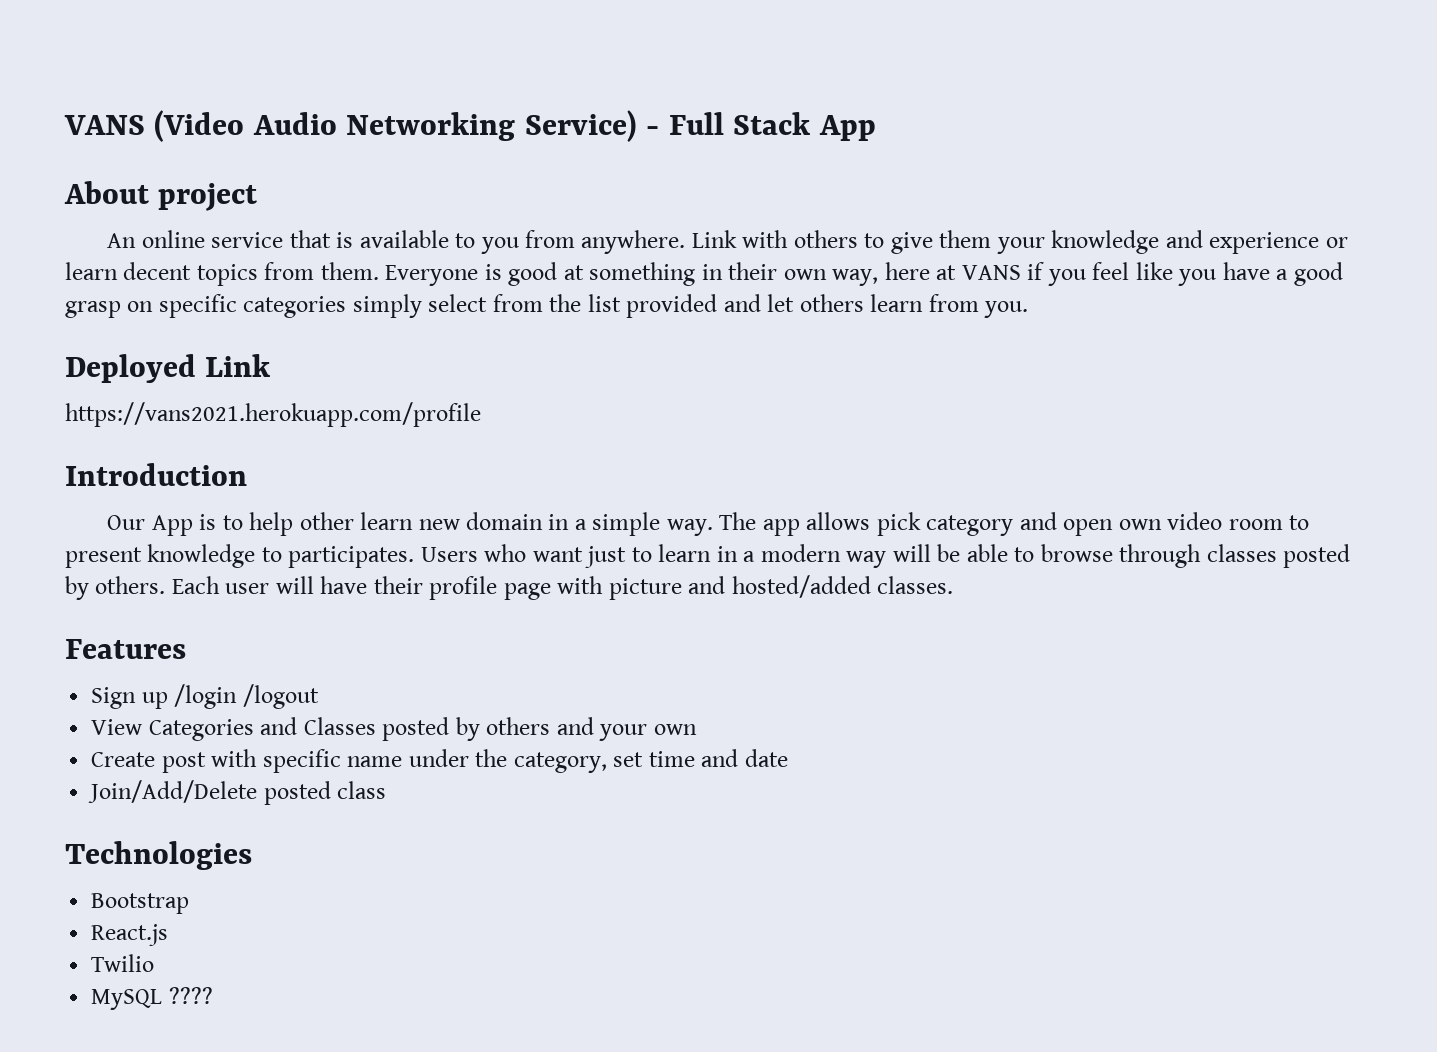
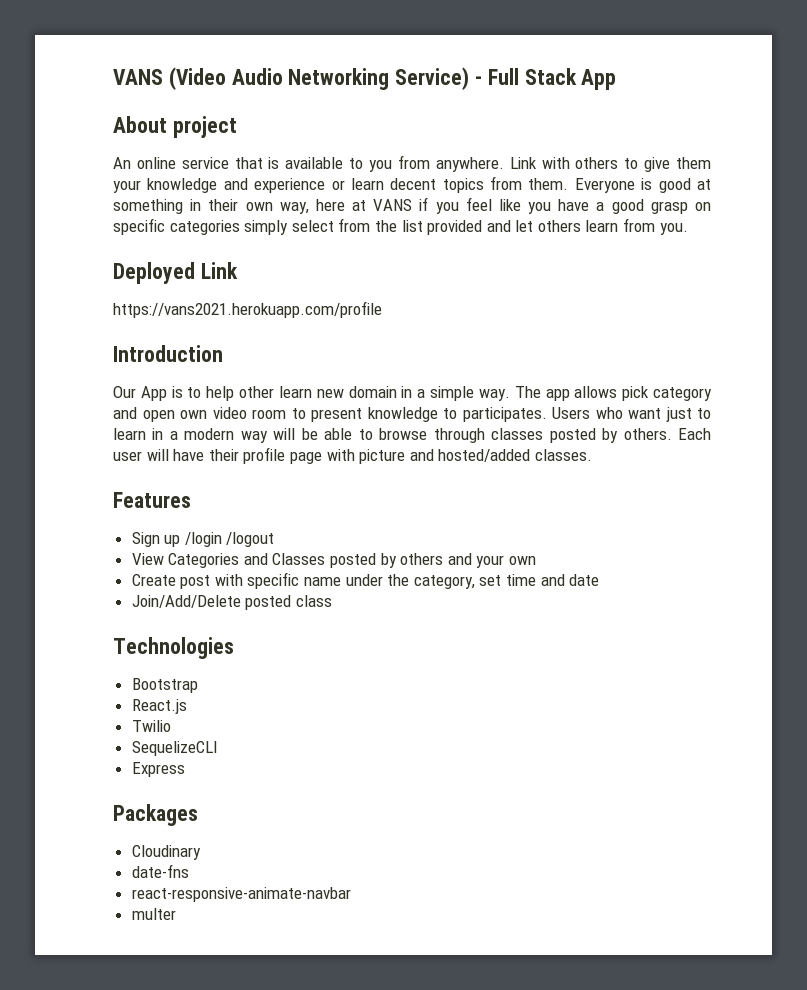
[91,987,213,1010] MySQL ???? -> [131,741,218,756] [131,762,185,777] [113,804,198,826] [131,845,201,860] [131,864,189,878] [131,887,351,902] [131,908,176,920] SequelizeCLI // Express // Packages // Cloudinary // date-fns // react-responsive-animate-navbar // multer

